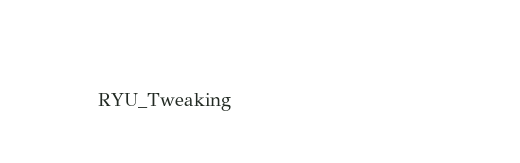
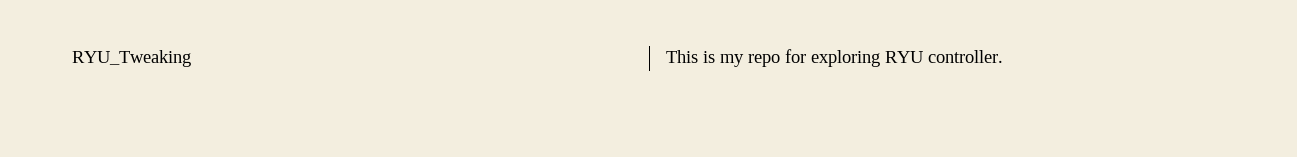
(231, 102) none -> [666,49,1003,67] // This is my repo for exploring RYU controller.

